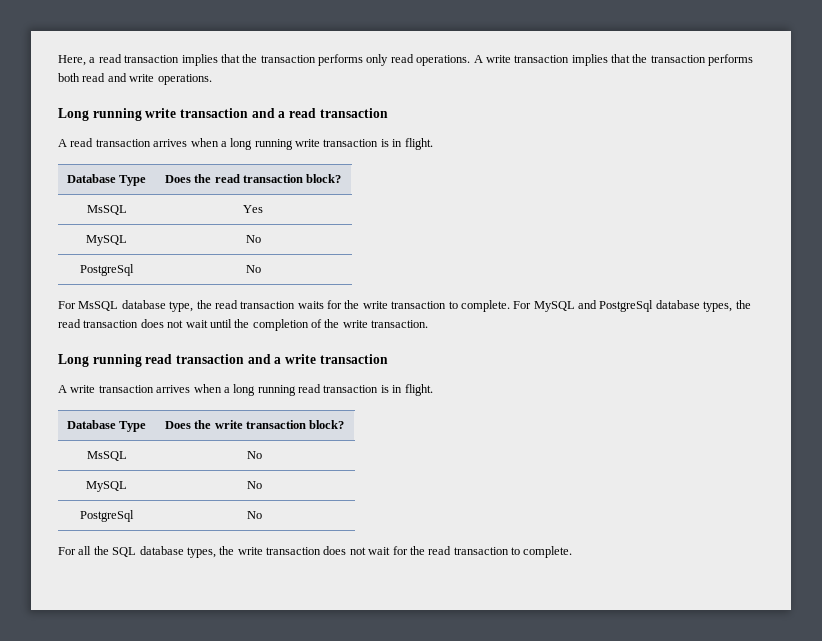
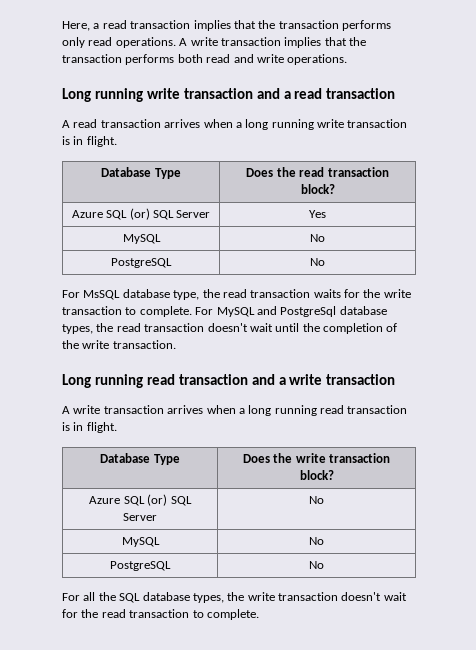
[86,205,127,215] MsSQL -> [71,208,211,220] Azure SQL (or) SQL Server
[80,264,134,276] PostgreSql -> [111,258,172,268] PostgreSQL
[140,319,184,328] does not -> [207,323,248,332] doesn't
[86,451,127,461] MsSQL -> [89,494,192,506] [123,513,157,521] Azure SQL (or) SQL Server
[80,510,134,522] PostgreSql -> [110,561,171,571] PostgreSQL
[323,546,366,555] does not -> [341,592,382,601] doesn't

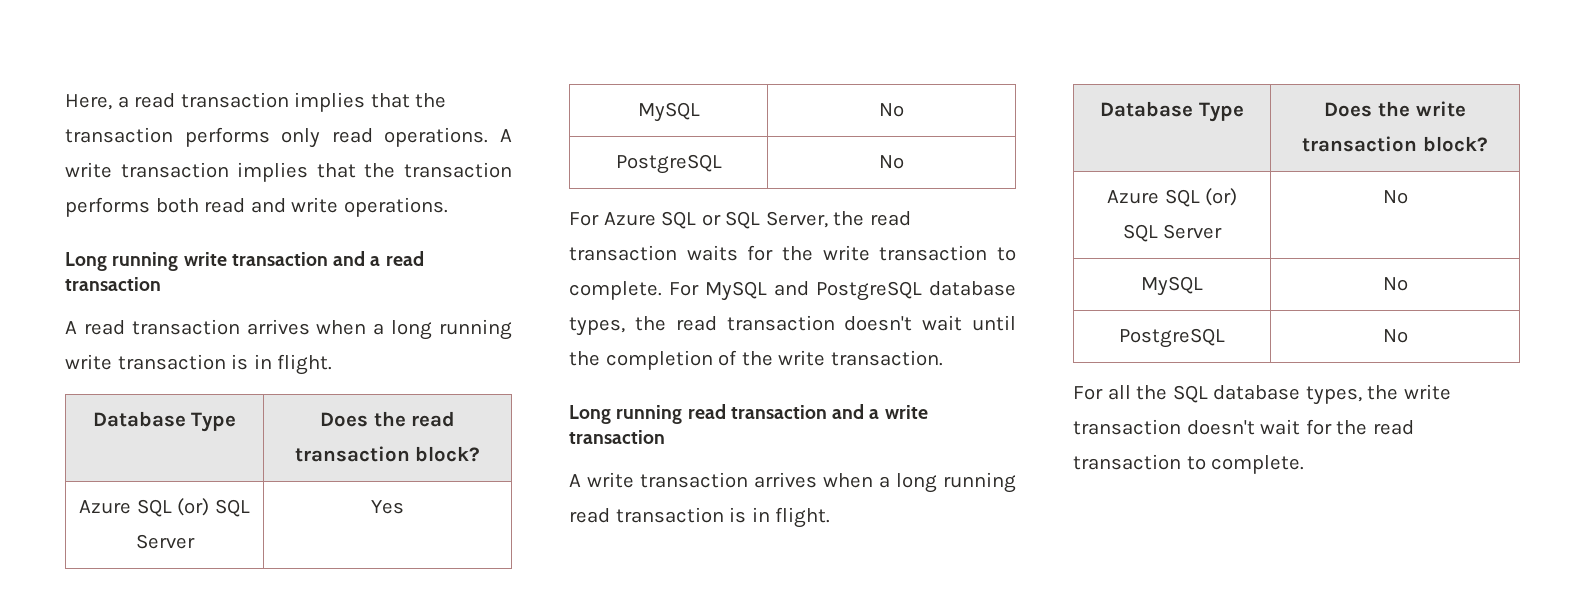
[83,289,200,300] MsSQL database type, -> [603,211,828,229] Azure SQL or SQL Server,
[280,306,337,317] PostgreSql -> [816,281,922,301] PostgreSQL

